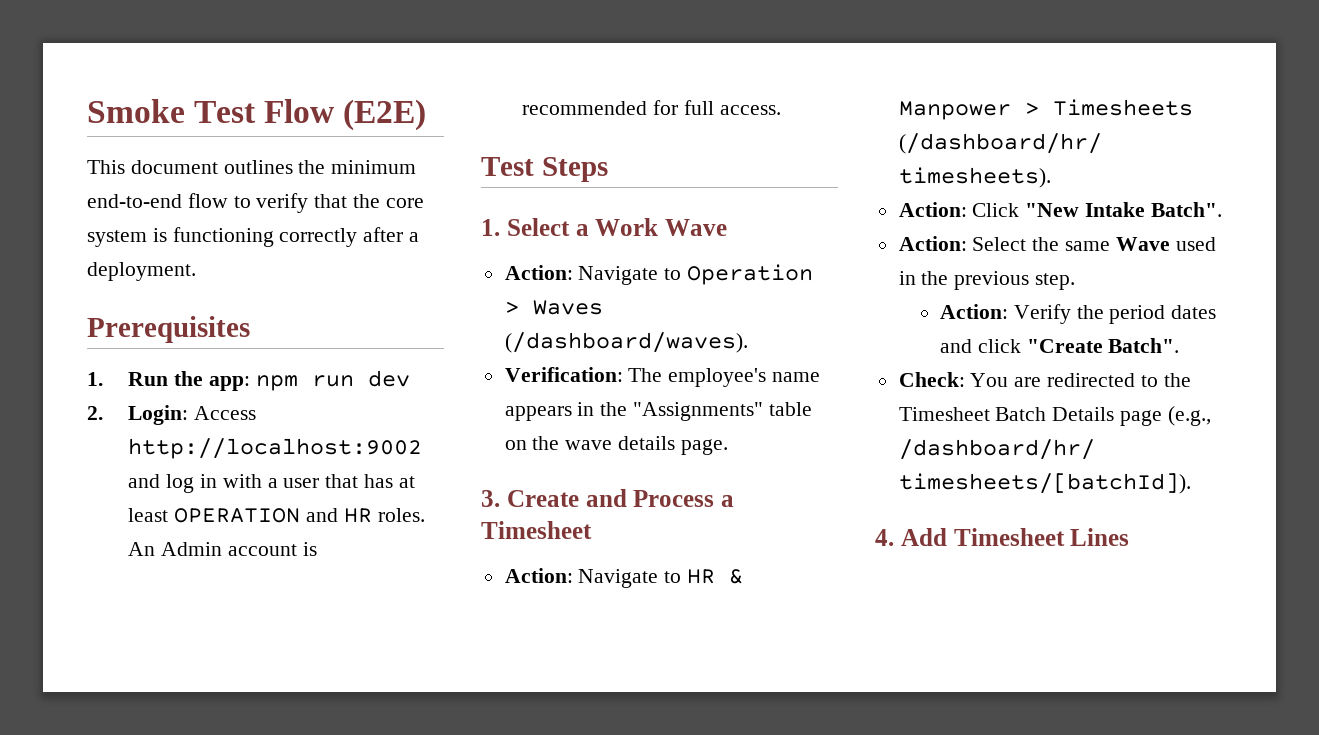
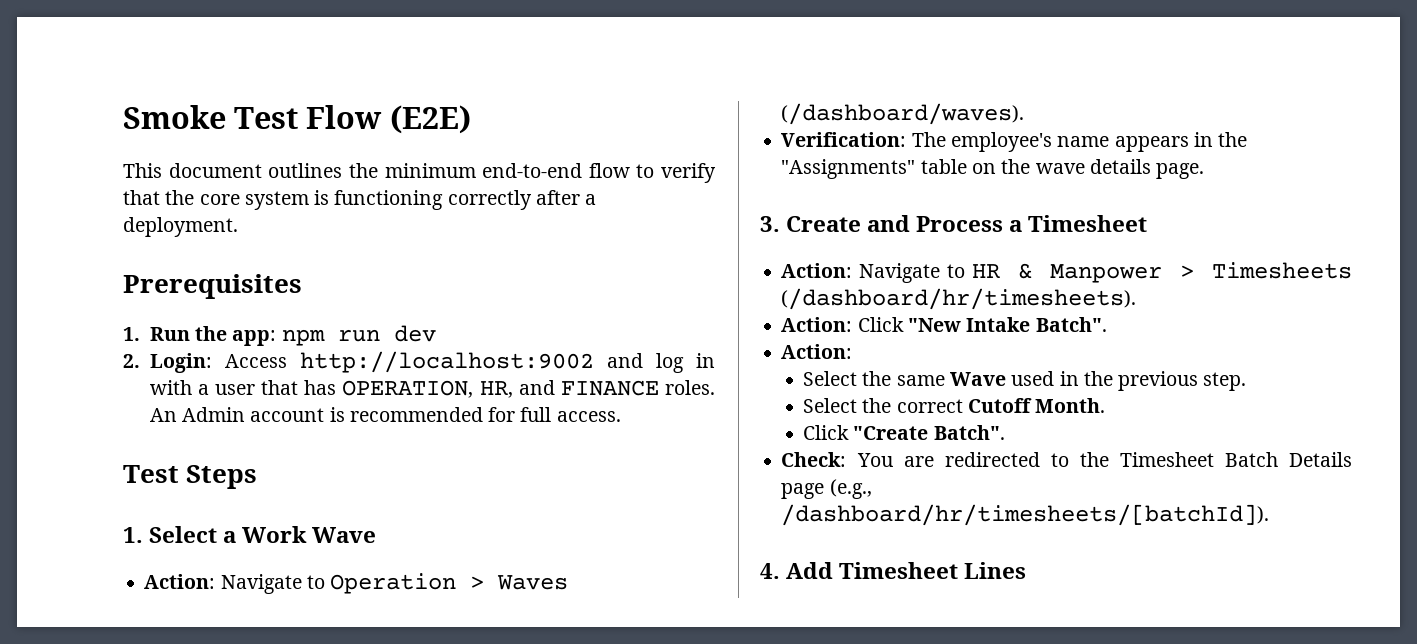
[398,476,415,488] [128,508,372,523] at least OPERATION and HR -> [342,380,659,398] OPERATION, HR, and FINANCE
(967, 243) none -> (853, 351) //
[940,304,1217,324] [940,339,1021,353] Action: Verify the period dates and click -> [803,398,1106,413] [803,425,850,440] Select the correct Cutoff Month. // Click

